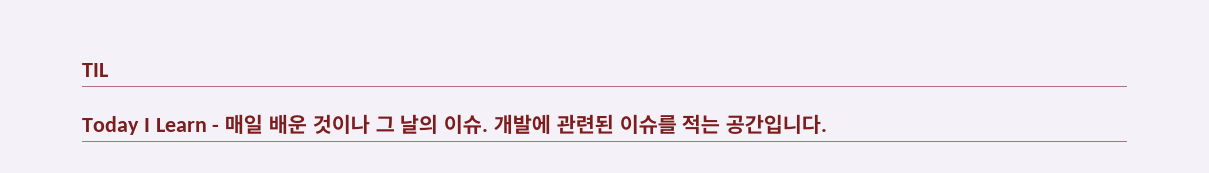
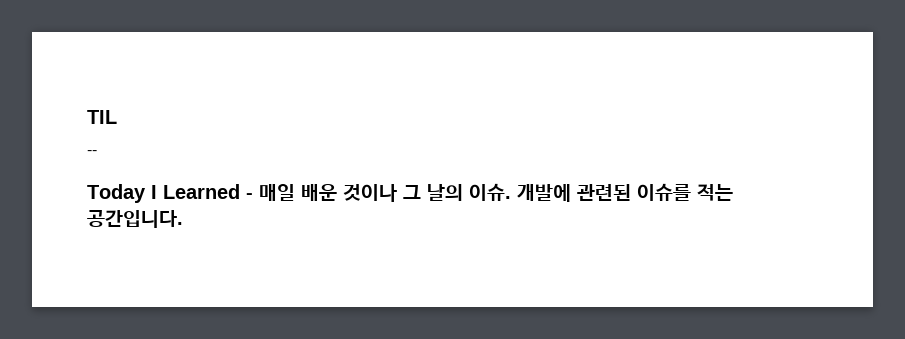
(108, 70) none -> [87,150,97,155] // --
[155,118,207,132] Learn -> [163,184,240,199] Learned

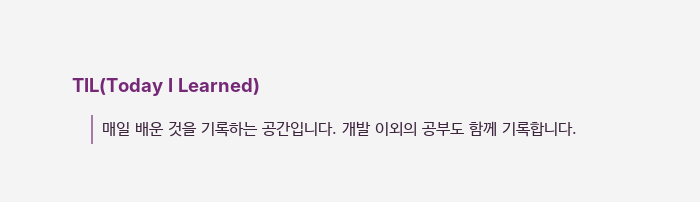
[87,110,117,124] [87,150,97,155] [87,183,733,203] [87,210,183,228] TIL // -- // Today I Learned - 매일 배운 것이나 그 날의 이슈. 개발에 관련된 이슈를 적는 공간입니다. -> [72,78,260,96] [101,121,577,137] TIL(Today I Learned) // 매일 배운 것을 기록하는 공간입니다. 개발 이외의 공부도 함께 기록합니다.

